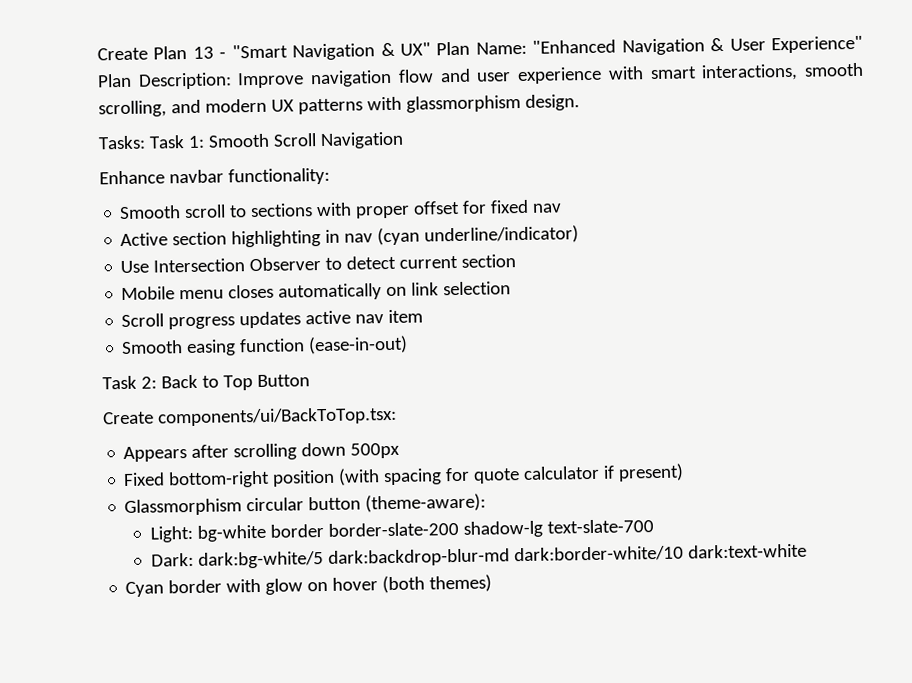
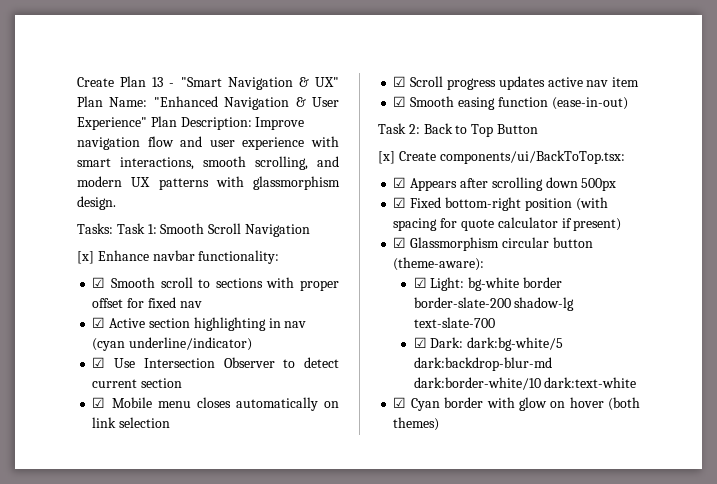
(404, 140) none -> [77,251,94,264] [x]
(330, 176) none -> [92,277,106,288] ☑
(563, 208) none -> [92,317,106,328] ☑
(580, 235) none -> [92,357,106,368] ☑
(517, 261) none -> [92,397,106,408] ☑
(512, 288) none -> [393,76,407,87] ☑
(424, 316) none -> [393,96,407,107] ☑
(310, 380) none -> [378,151,395,164] [x]
(397, 416) none -> [393,177,407,188] ☑
(401, 450) none -> [393,197,407,208] ☑
(685, 472) none -> [393,237,407,248] ☑
(487, 503) none -> [413,277,427,288] ☑
(655, 526) none -> [413,337,427,348] ☑
(808, 551) none -> [393,397,407,408] ☑

